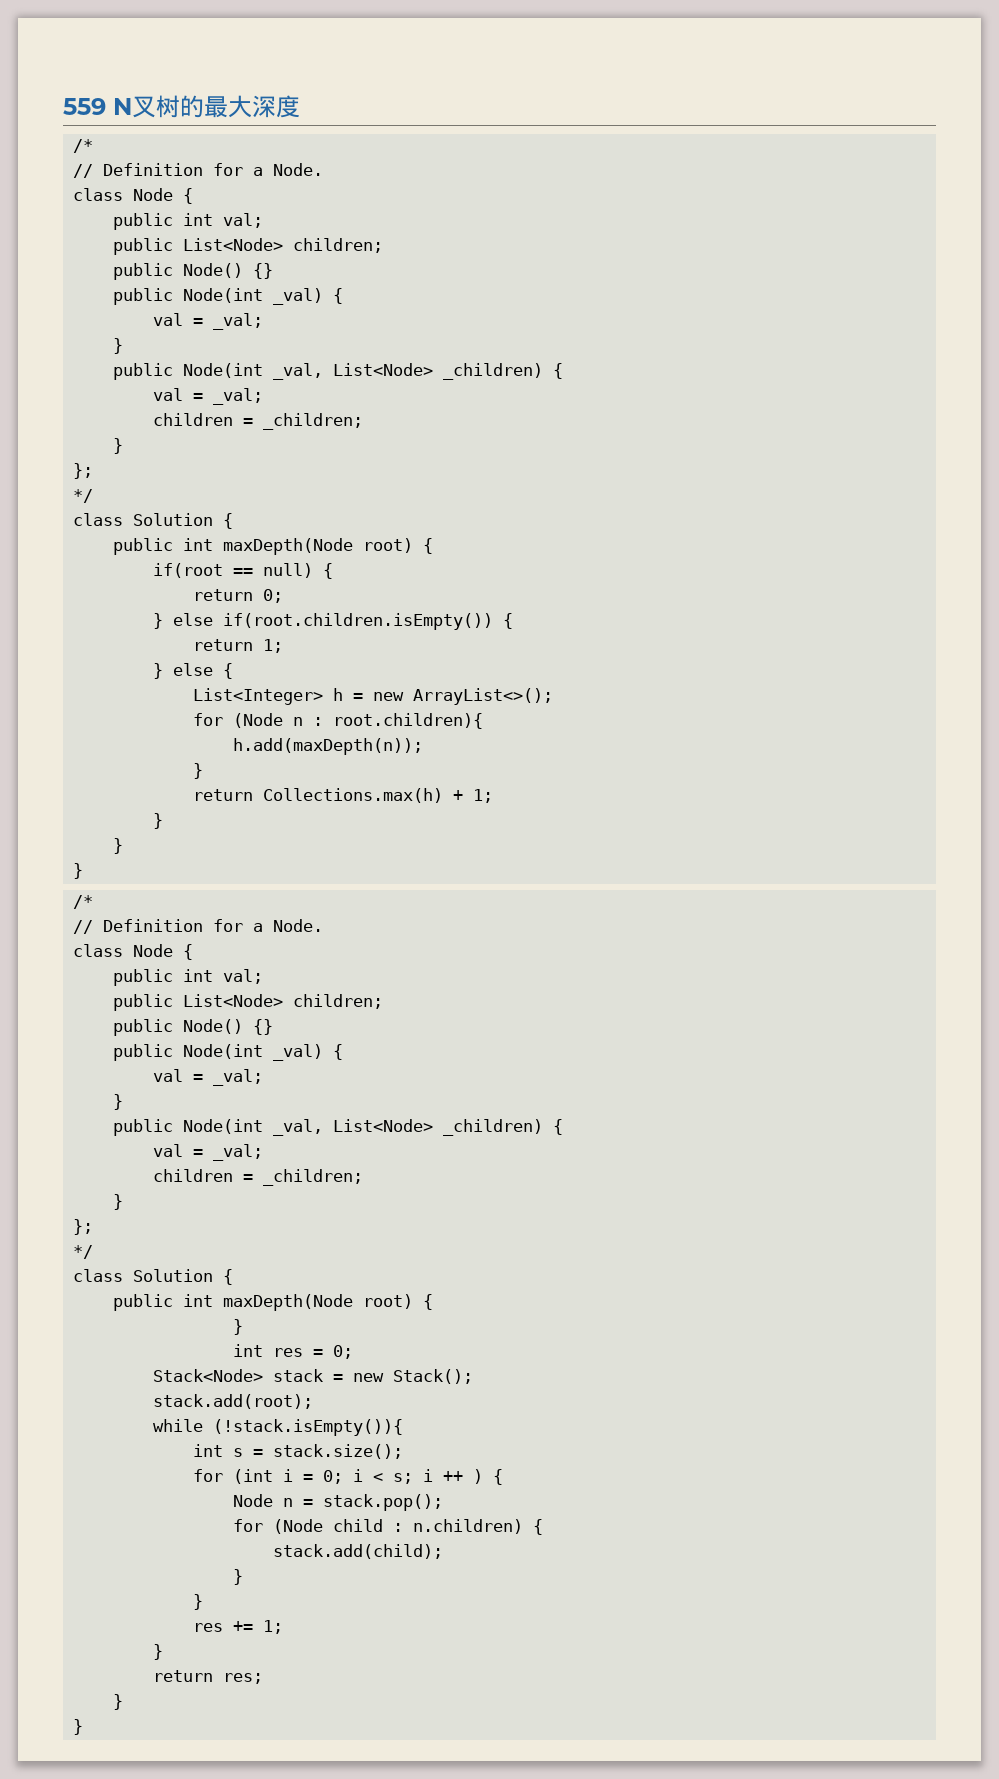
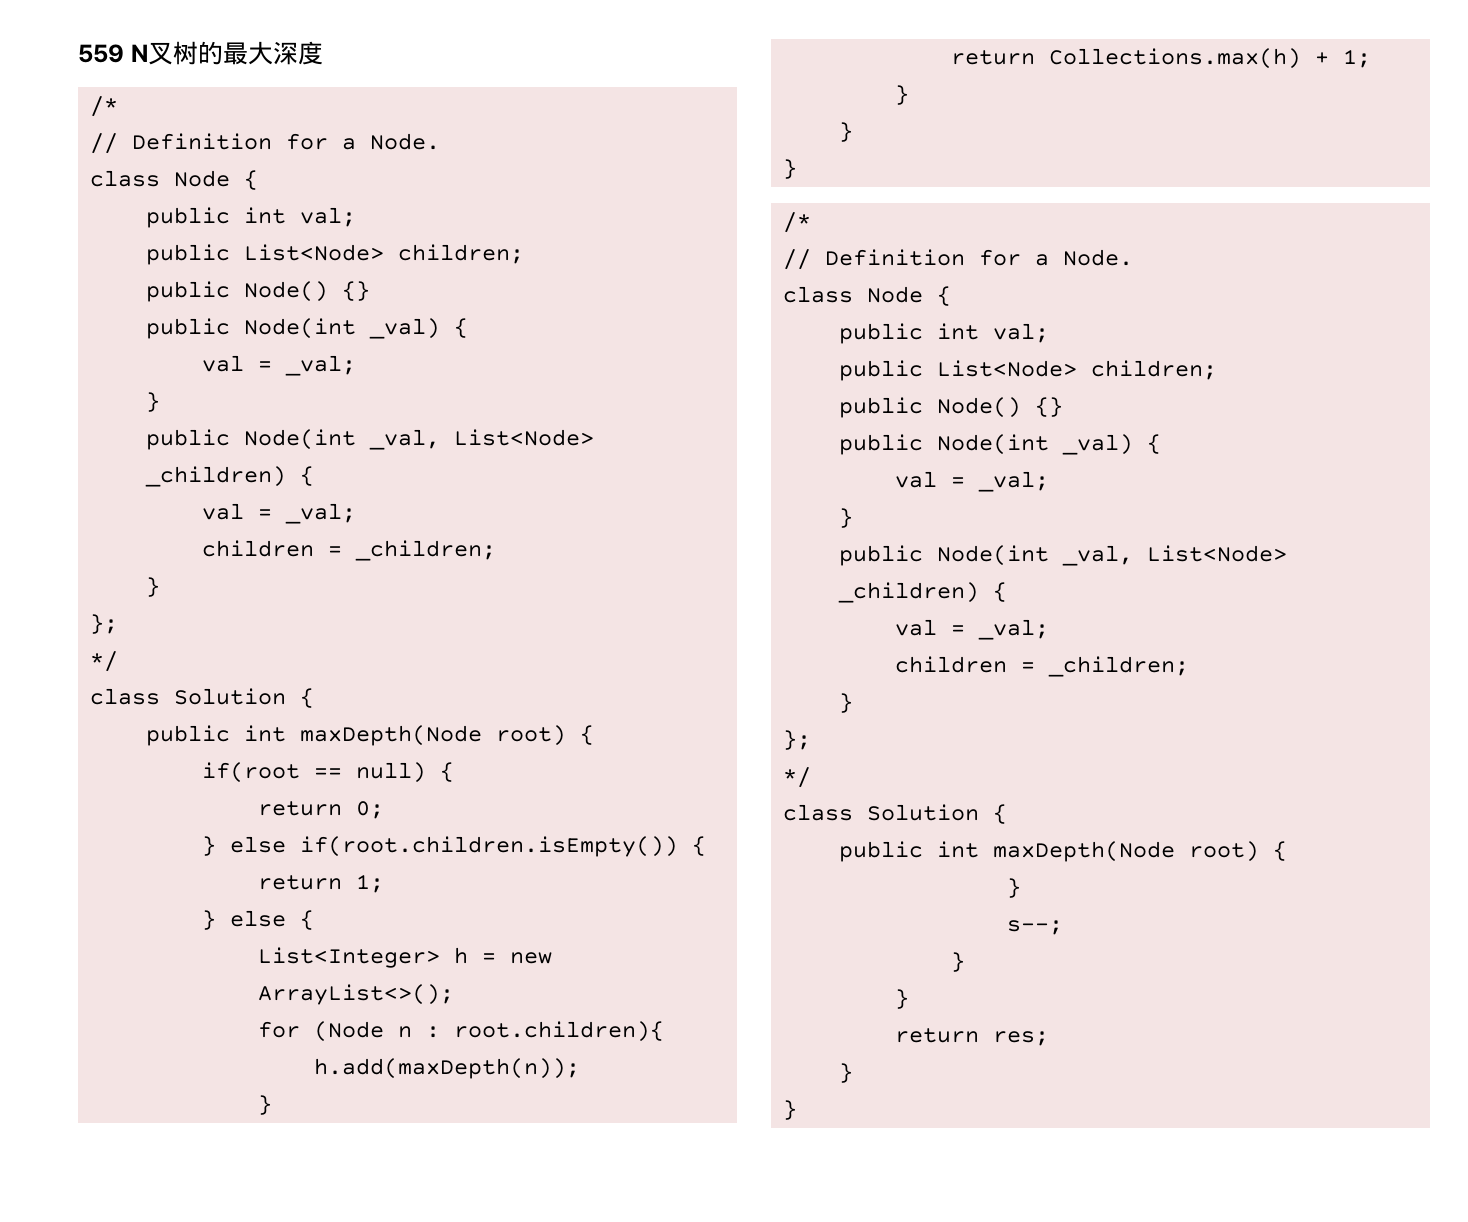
[233,1344,354,1359] [153,1369,474,1384] [153,1394,314,1409] [153,1419,404,1436] [193,1444,404,1459] [193,1469,504,1485] [233,1494,444,1511] [233,1519,544,1535] [273,1544,444,1559] [233,1569,244,1585] [193,1594,204,1610] [193,1620,284,1634] int res = 0; // Stack<Node> stack = new Stack(); // stack.add(root); // while (!stack.isEmpty()){ // int s = stack.size(); // for (int i = 0; i < s; i ++ ) { // Node n = stack.pop(); // for (Node child : n.children) { // stack.add(child); // } // } // res += 1; -> [1007,920,1063,935] [951,952,965,972] s--; // }

